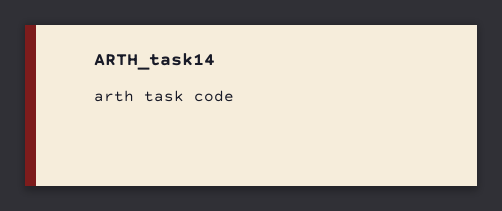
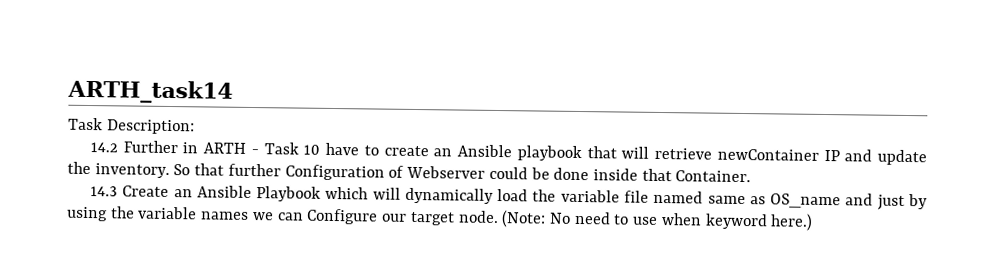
[94,90,234,102] arth task code -> [68,117,195,135] [89,140,928,166] [67,161,752,183] [89,185,928,210] [66,206,814,231] Task Description: // 14.2 Further in ARTH - Task 10 have to create an Ansible playbook that will retrieve newContainer IP and update the inventory. So that further Configuration of Webserver could be done inside that Container. // 14.3 Create an Ansible Playbook which will dynamically load the variable file named same as OS_name and just by using the variable names we can Configure our target node. (Note: No need to use when keyword here.)

